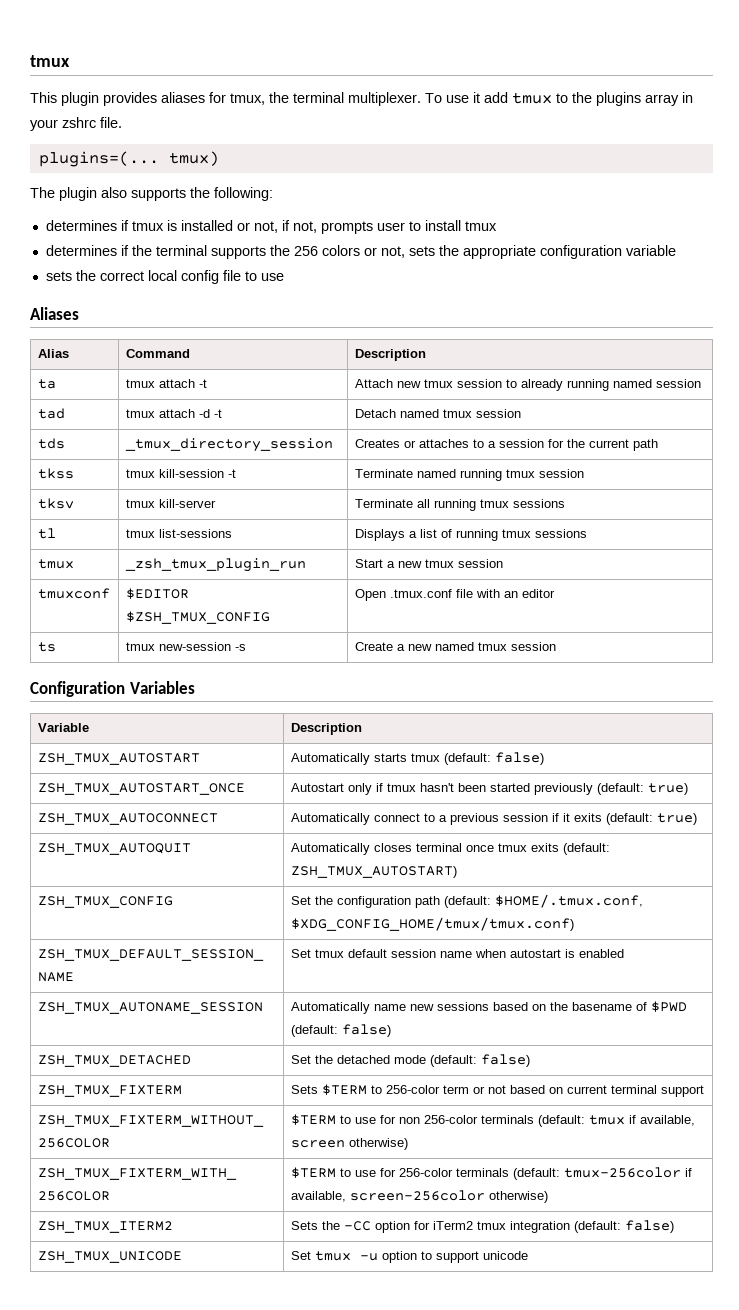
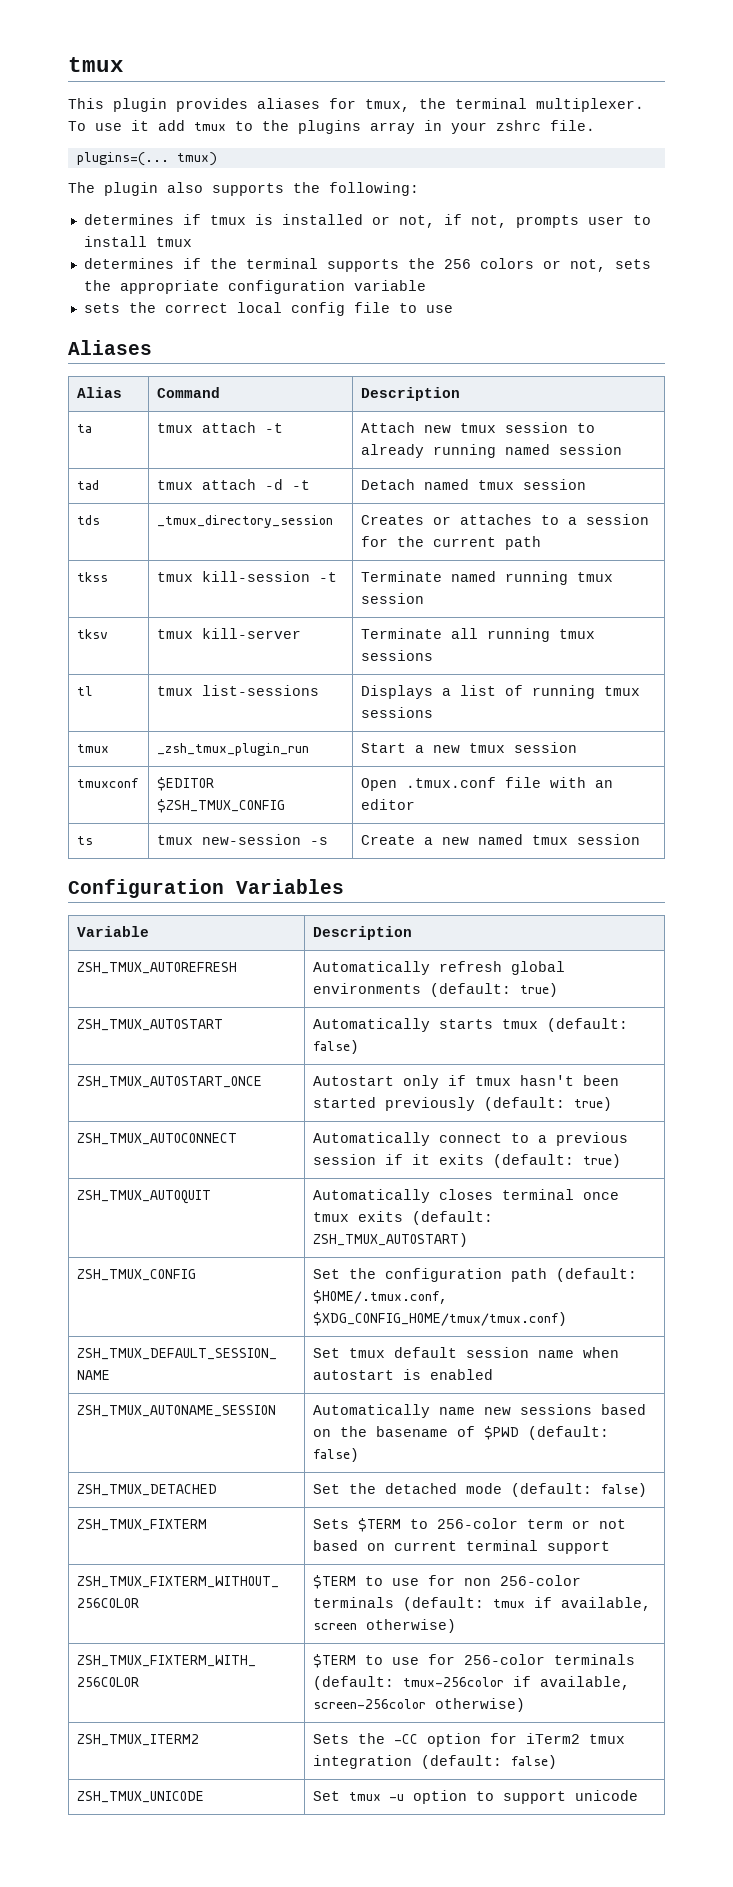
(362, 729) none -> [77,962,238,974] [313,961,566,975] [313,983,559,997] // ZSH_TMUX_AUTOREFRESH | Automatically refresh global environments (default: true)

